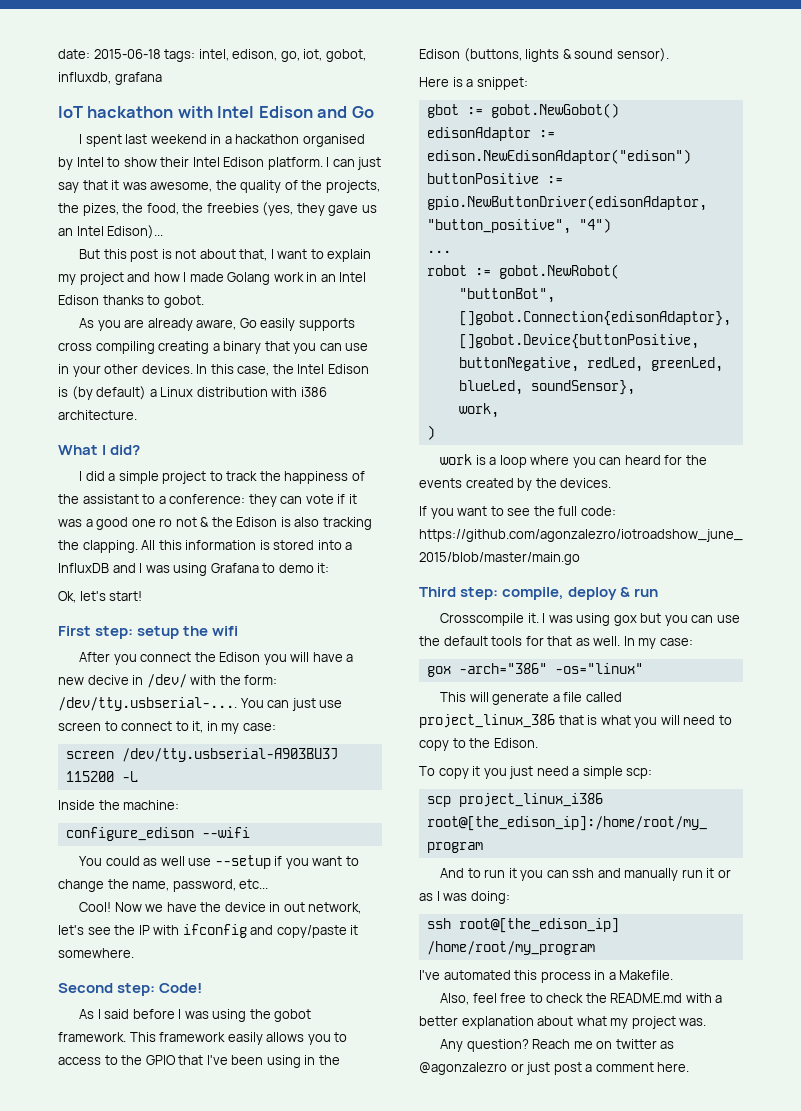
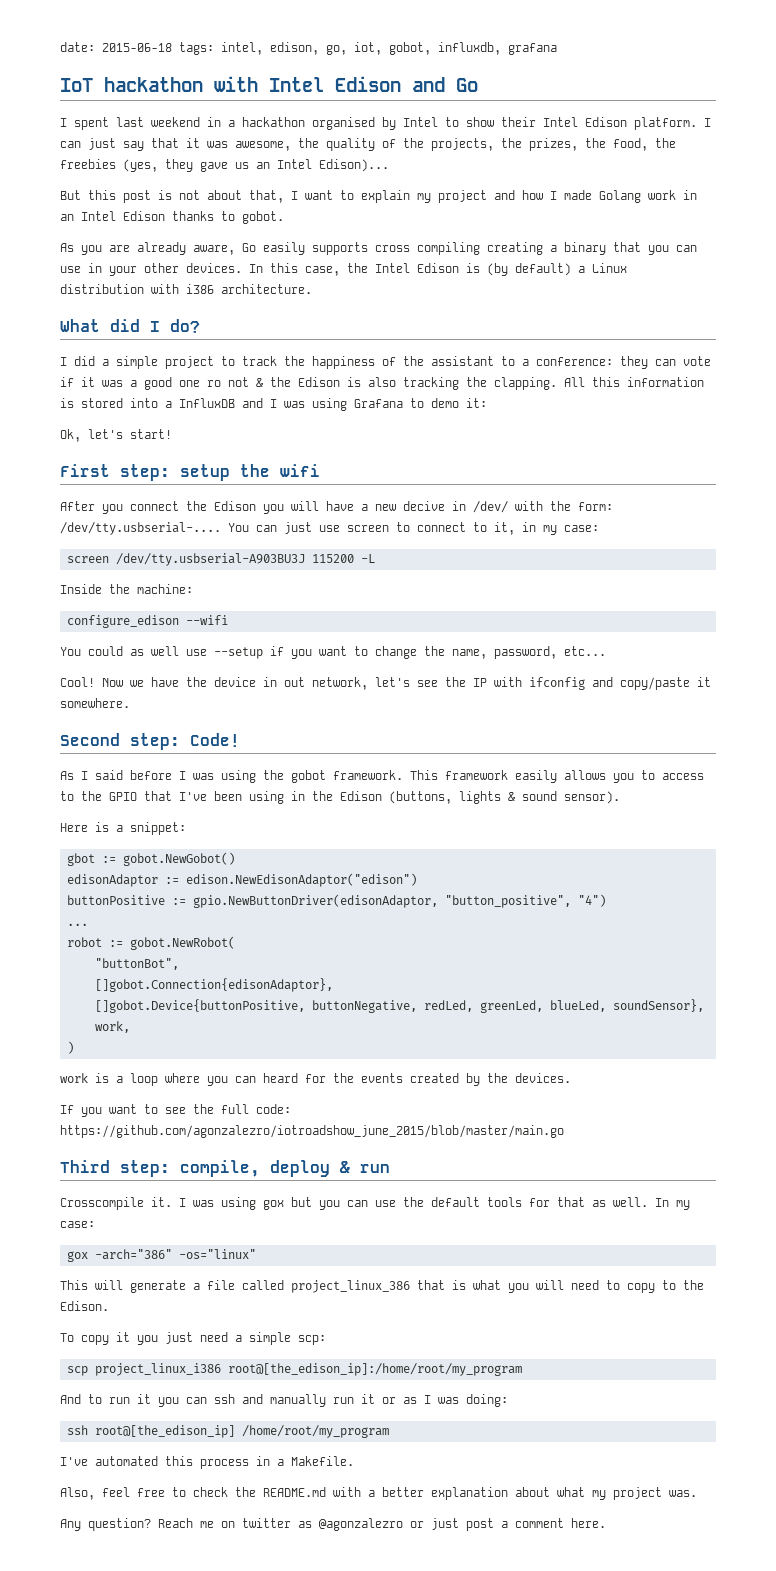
[82,203,119,216] pizes, -> [529,138,578,151] prizes,
[102,445,141,455] I did? -> [110,319,200,333] did I do?

